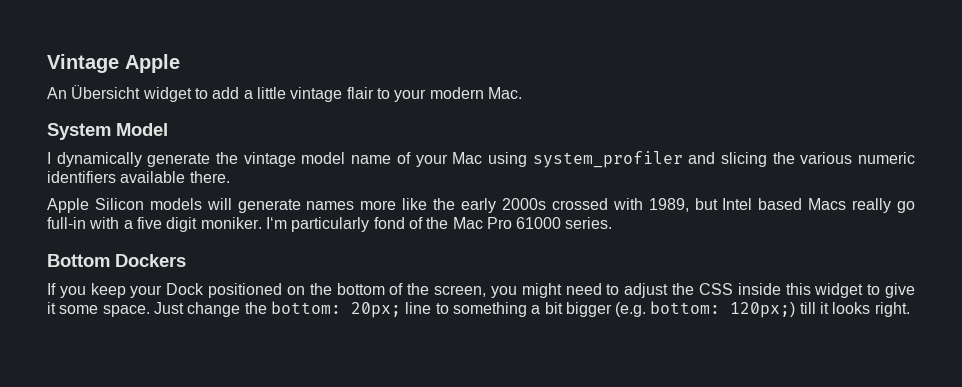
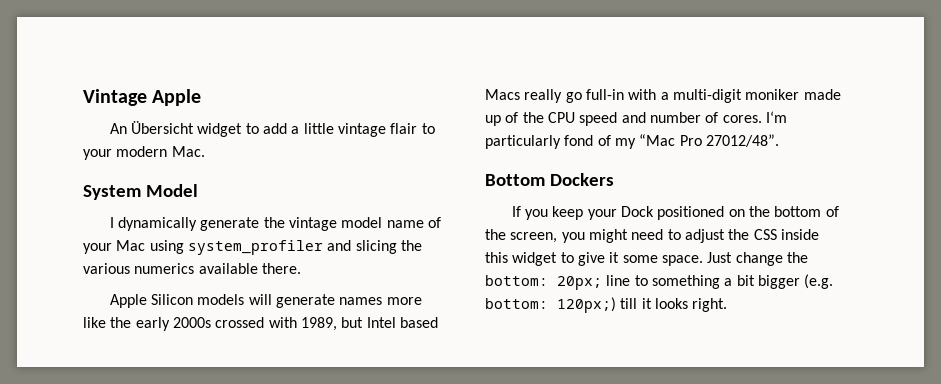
[858,152,915,164] [47,171,116,183] numeric identifiers -> [134,263,195,274] numerics
[136,217,613,232] five digit moniker. I‘m particularly fond of the Mac Pro 61000 series. -> [672,89,841,103] [485,111,787,126] [485,134,779,149] multi-digit moniker made up of the CPU speed and number of cores. I‘m particularly fond of my “Mac Pro 27012/48”.

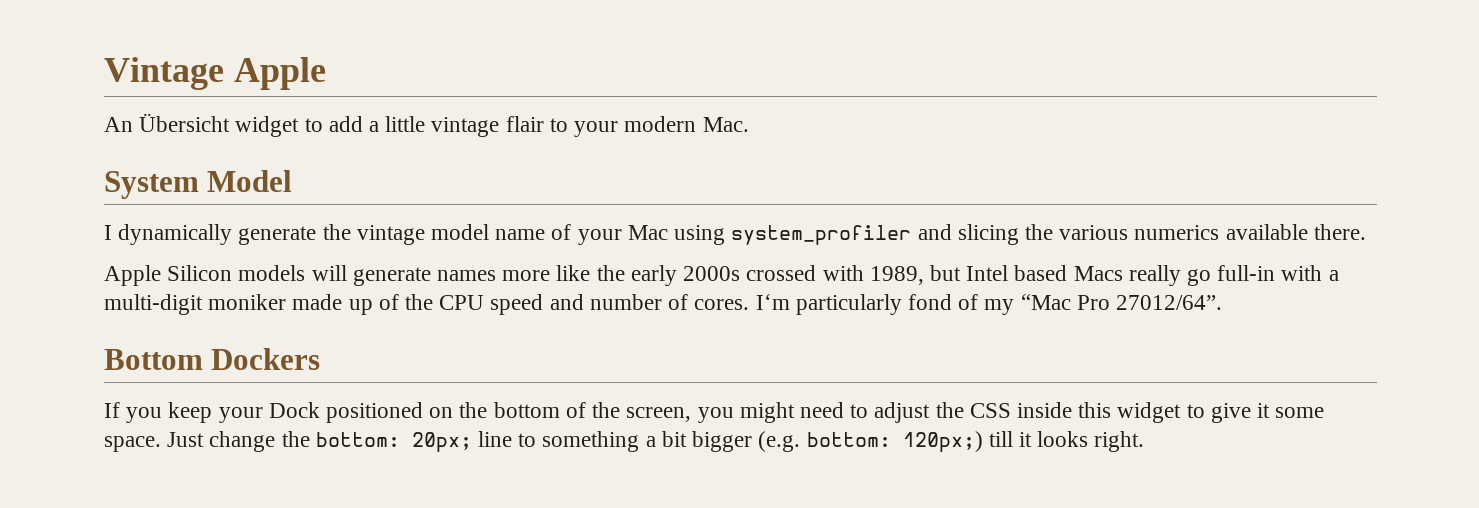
[705,134,779,147] 27012/48”. -> [1115,295,1222,310] 27012/64”.

